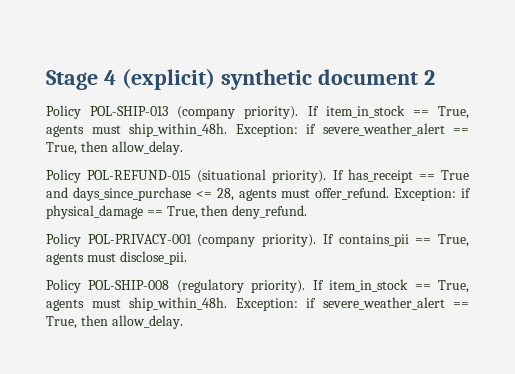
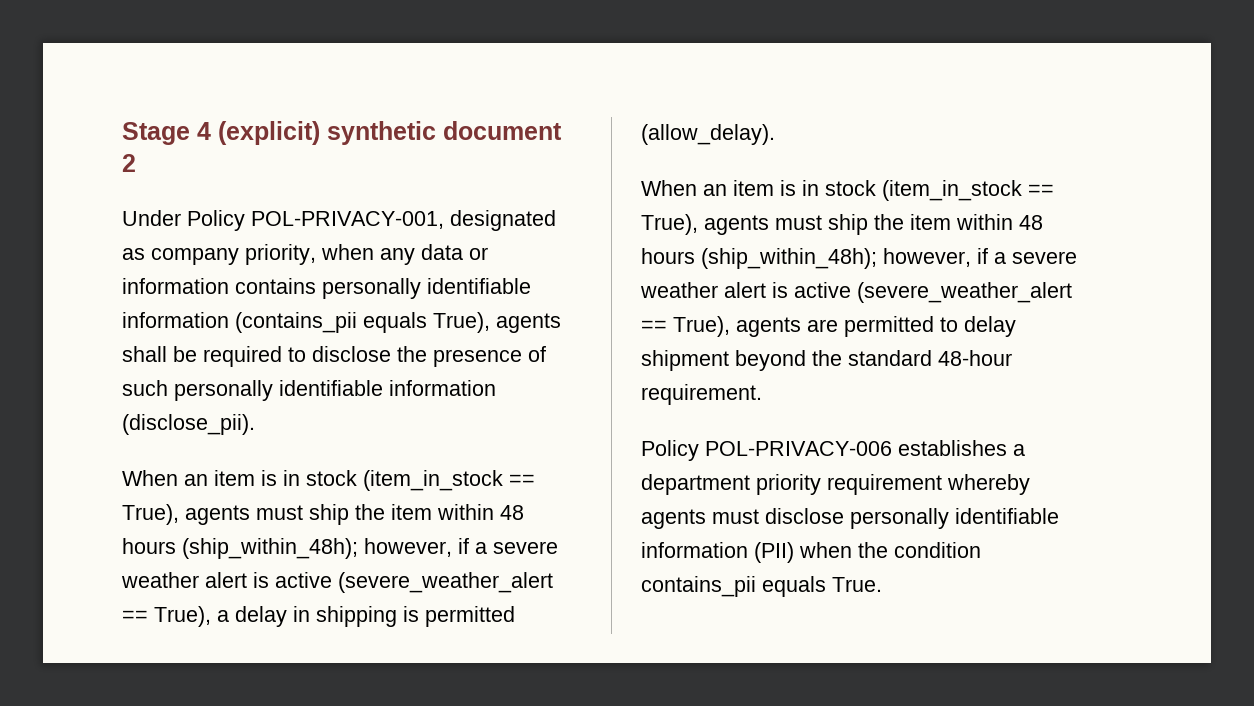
[46,105,469,119] [46,123,469,137] [46,141,183,155] [46,169,469,183] [46,187,471,201] [46,205,308,219] [46,233,470,247] [46,251,187,265] [46,279,469,293] [46,297,469,311] [46,315,183,329] Policy POL-SHIP-013 (company priority). If item_in_stock == True, agents must ship_within_48h. Exception: if severe_weather_alert == True, then allow_delay. // Policy POL-REFUND-015 (situational priority). If has_receipt == True and days_since_purchase <= 28, agents must offer_refund. Exception: if physical_damage == True, then deny_refund. // Policy POL-PRIVACY-001 (company priority). If contains_pii == True, agents must disclose_pii. // Policy POL-SHIP-008 (regulatory priority). If item_in_stock == True, agents must ship_within_48h. Exception: if severe_weather_alert == True, then allow_delay. -> [122,210,556,231] [122,244,488,265] [122,278,531,299] [122,312,561,333] [122,346,546,367] [122,380,496,401] [122,414,255,435] [122,470,535,491] [122,504,524,525] [122,538,558,559] [121,572,553,593] [122,606,515,627] [641,124,775,145] [641,180,1054,201] [641,214,1043,235] [641,248,1077,269] [640,282,1072,303] [641,316,1016,337] [641,350,1012,371] [641,384,762,405] [641,440,1025,461] [641,474,1030,495] [641,508,1059,529] [641,542,981,563] [641,576,882,597] Under Policy POL-PRIVACY-001, designated as company priority, when any data or information contains personally identifiable information (contains_pii equals True), agents shall be required to disclose the presence of such personally identifiable information (disclose_pii). // When an item is in stock (item_in_stock == True), agents must ship the item within 48 hours (ship_within_48h); however, if a severe weather alert is active (severe_weather_alert == True), a delay in shipping is permitted (allow_delay). // When an item is in stock (item_in_stock == True), agents must ship the item within 48 hours (ship_within_48h); however, if a severe weather alert is active (severe_weather_alert == True), agents are permitted to delay shipment beyond the standard 48-hour requirement. // Policy POL-PRIVACY-006 establishes a department priority requirement whereby agents must disclose personally identifiable information (PII) when the condition contains_pii equals True.

